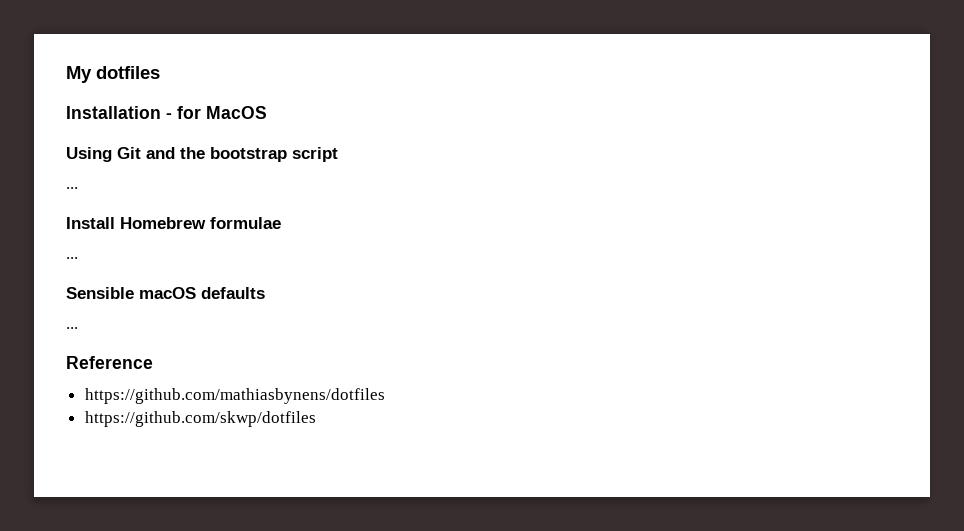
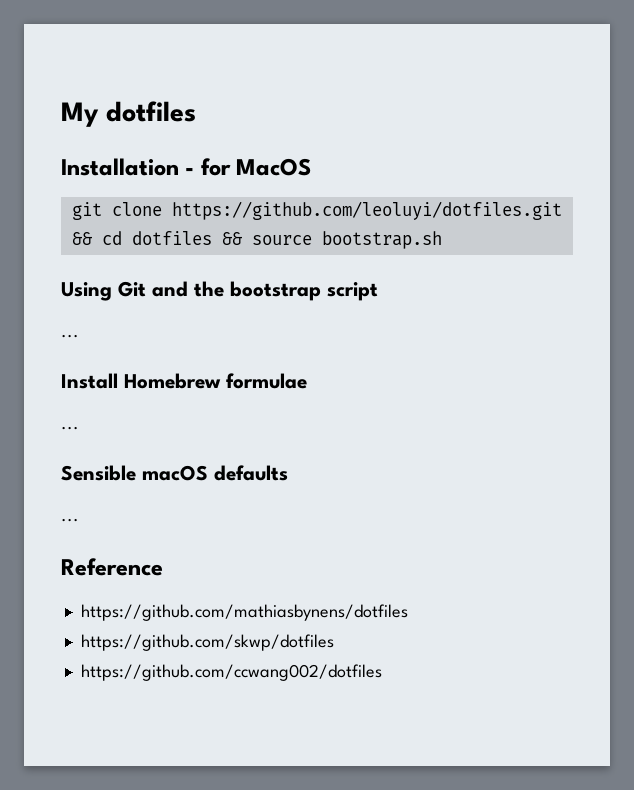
(267, 112) none -> [71,201,562,220] [71,231,442,249] // git clone https://github.com/leoluyi/dotfiles.git && cd dotfiles && source bootstrap.sh
(316, 419) none -> [80,664,382,681] // https://github.com/ccwang002/dotfiles

